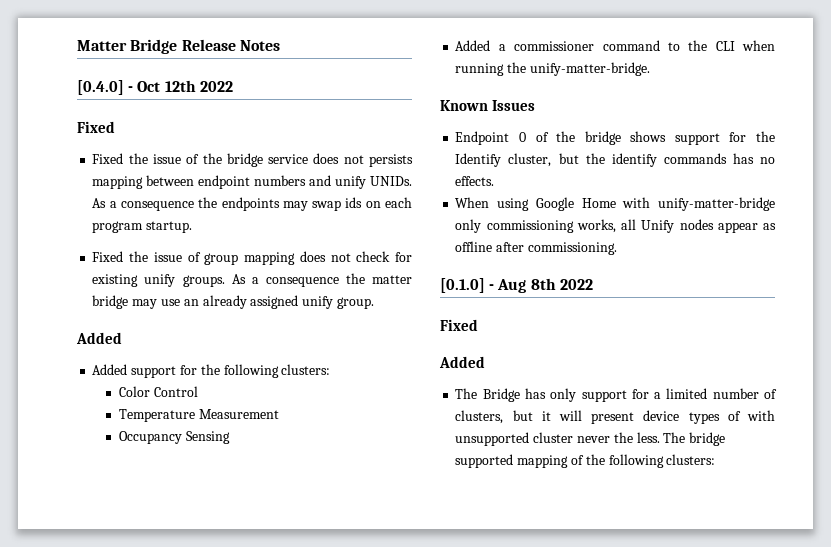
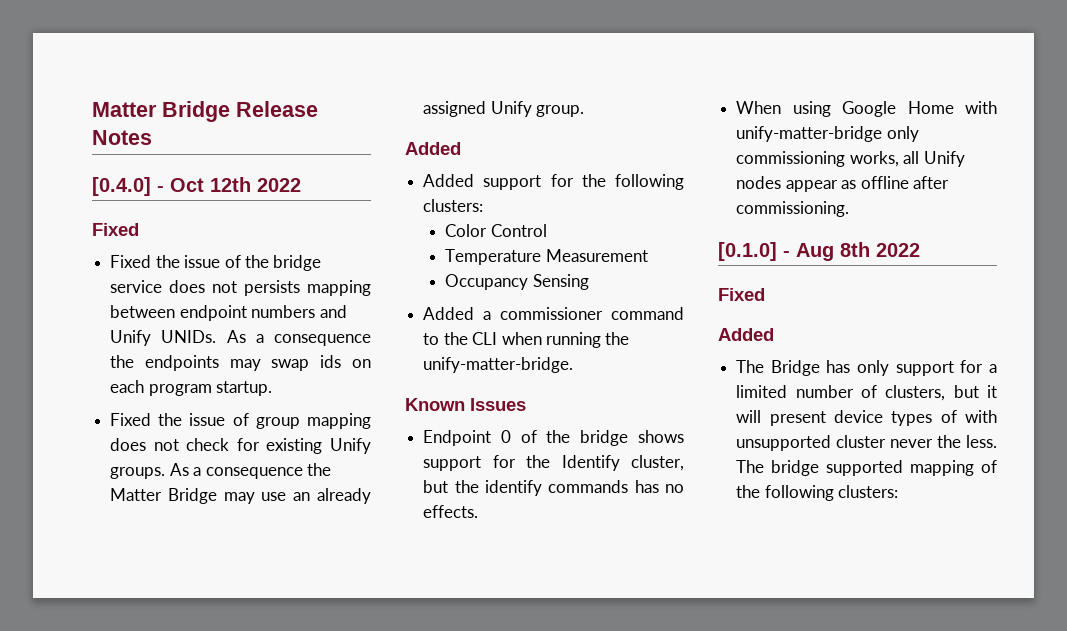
[335,176,367,189] unify -> [110,330,152,346] Unify
[144,274,176,287] unify -> [330,438,372,454] Unify
[372,275,412,284] [92,295,129,309] matter bridge -> [110,488,217,504] Matter Bridge
[302,296,334,309] unify -> [490,101,532,117] Unify

